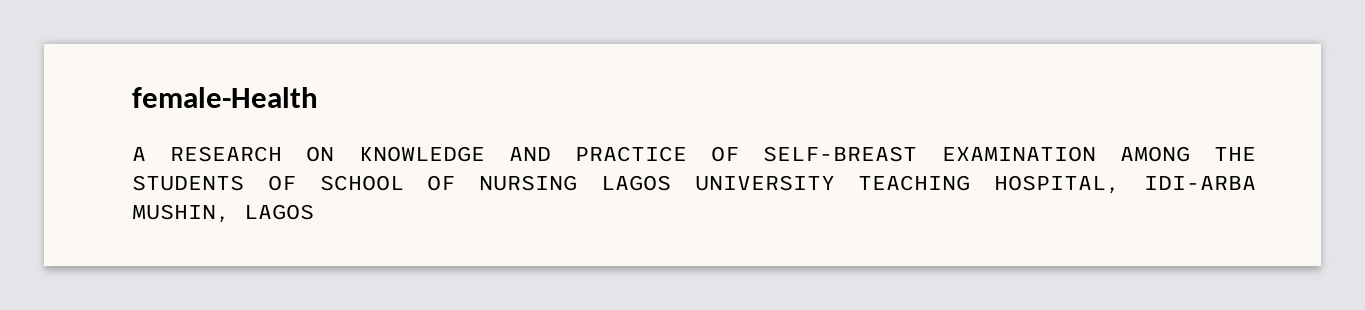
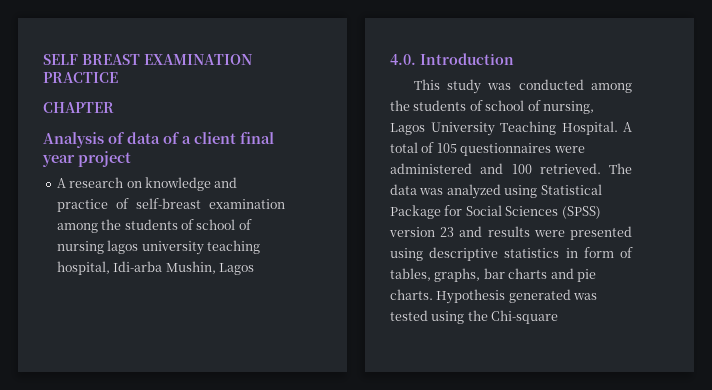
[132,87,318,108] [132,146,1257,162] [132,175,1257,194] [132,204,314,223] female-Health // A RESEARCH ON KNOWLEDGE AND PRACTICE OF SELF-BREAST EXAMINATION AMONG THE STUDENTS OF SCHOOL OF NURSING LAGOS UNIVERSITY TEACHING HOSPITAL, IDI-ARBA MUSHIN, LAGOS -> [43,54,252,65] [43,72,118,83] [43,102,114,113] [43,132,274,148] [42,151,131,167] [56,177,238,191] [56,198,285,212] [56,219,252,233] [56,240,260,255] [56,261,254,275] [390,53,514,65] [413,79,632,94] [390,100,594,114] [390,121,632,136] [390,142,585,156] [390,163,632,174] [390,184,602,199] [390,205,601,219] [389,226,632,240] [390,247,633,261] [390,268,596,282] [390,289,598,304] [390,310,559,324] SELF BREAST EXAMINATION PRACTICE // CHAPTER // Analysis of data of a client final year project // A research on knowledge and practice of self-breast examination among the students of school of nursing lagos university teaching hospital, Idi-arba Mushin, Lagos // 4.0. Introduction // This study was conducted among the students of school of nursing, Lagos University Teaching Hospital. A total of 105 questionnaires were administered and 100 retrieved. The data was analyzed using Statistical Package for Social Sciences (SPSS) version 23 and results were presented using descriptive statistics in form of tables, graphs, bar charts and pie charts. Hypothesis generated was tested using the Chi-square

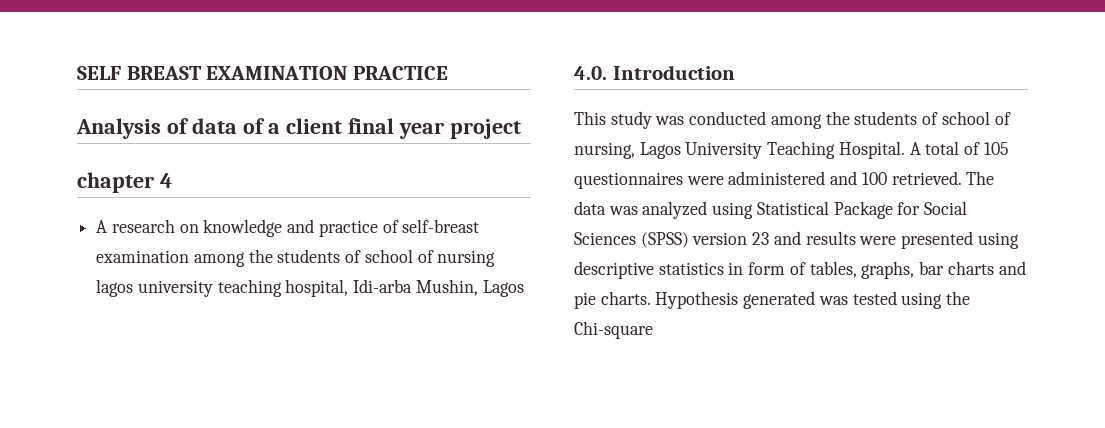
[43,102,114,113] // CHAPTER -> (448, 73) none
(131, 159) none -> [77,172,172,193] // chapter 4

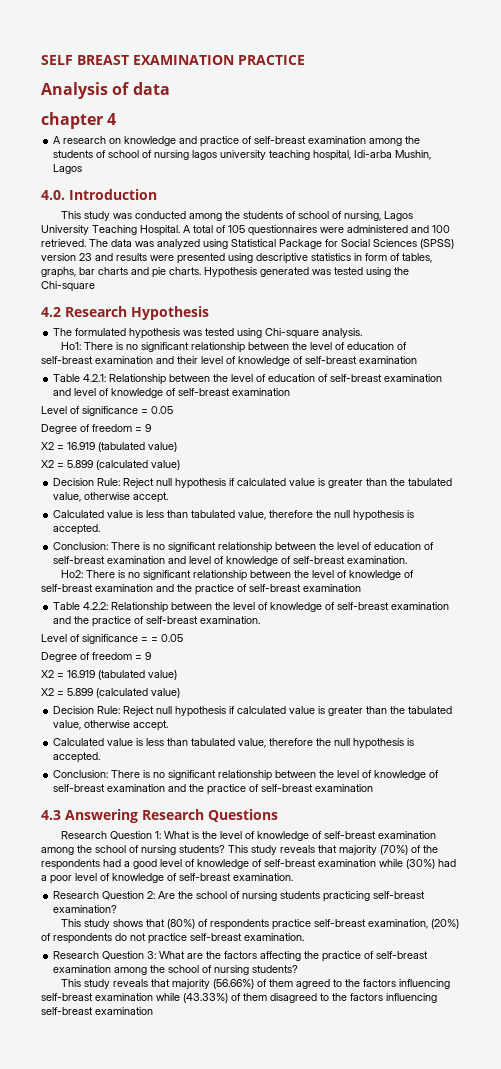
[242,118,521,139] of a client final year project -> (170, 88) none
(653, 330) none -> [41,306,209,320] [53,328,363,339] [61,342,408,353] [41,356,417,366] [53,374,443,385] [53,388,291,398] [41,406,173,416] [41,424,151,434] [41,442,177,452] [41,460,180,470] [53,478,453,489] [53,492,169,503] [53,510,415,521] [53,524,101,535] [53,542,435,553] [53,556,408,566] [61,570,415,581] [41,584,361,595] [53,602,450,613] [53,616,261,627] [41,634,183,644] [41,652,151,662] [41,670,177,680] [41,688,180,698] [53,706,453,717] [53,720,169,731] [53,738,415,749] [53,752,101,763] [53,770,440,781] [53,784,374,795] [41,809,278,823] [61,831,437,841] [41,845,438,855] [41,859,456,870] [41,873,293,884] [53,891,426,902] [53,905,118,913] [61,919,460,930] [41,933,304,944] [53,951,429,962] [53,965,299,975] [61,979,451,989] [41,993,437,1003] [41,1007,153,1015] // 4.2 Research Hypothesis // The formulated hypothesis was tested using Chi-square analysis. // Ho1: There is no significant relationship between the level of education of self-breast examination and their level of knowledge of self-breast examination // Table 4.2.1: Relationship between the level of education of self-breast examination and level of knowledge of self-breast examination // Level of significance = 0.05 // Degree of freedom = 9 // X2 = 16.919 (tabulated value) // X2 = 5.899 (calculated value) // Decision Rule: Reject null hypothesis if calculated value is greater than the tabulated value, otherwise accept. // Calculated value is less than tabulated value, therefore the null hypothesis is accepted. // Conclusion: There is no significant relationship between the level of education of self-breast examination and level of knowledge of self-breast examination. // Ho2: There is no significant relationship between the level of knowledge of self-breast examination and the practice of self-breast examination // Table 4.2.2: Relationship between the level of knowledge of self-breast examination and the practice of self-breast examination. // Level of significance = = 0.05 // Degree of freedom = 9 // X2 = 16.919 (tabulated value) // X2 = 5.899 (calculated value) // Decision Rule: Reject null hypothesis if calculated value is greater than the tabulated value, otherwise accept. // Calculated value is less than tabulated value, therefore the null hypothesis is accepted. // Conclusion: There is no significant relationship between the level of knowledge of self-breast examination and the practice of self-breast examination // 4.3 Answering Research Questions // Research Question 1: What is the level of knowledge of self-breast examination among the school of nursing students? This study reveals that majority (70%) of the respondents had a good level of knowledge of self-breast examination while (30%) had a poor level of knowledge of self-breast examination. // Research Question 2: Are the school of nursing students practicing self-breast examination? // This study shows that (80%) of respondents practice self-breast examination, (20%) of respondents do not practice self-breast examination. // Research Question 3: What are the factors affecting the practice of self-breast examination among the school of nursing students? // This study reveals that majority (56.66%) of them agreed to the factors influencing self-breast examination while (43.33%) of them disagreed to the factors influencing self-breast examination

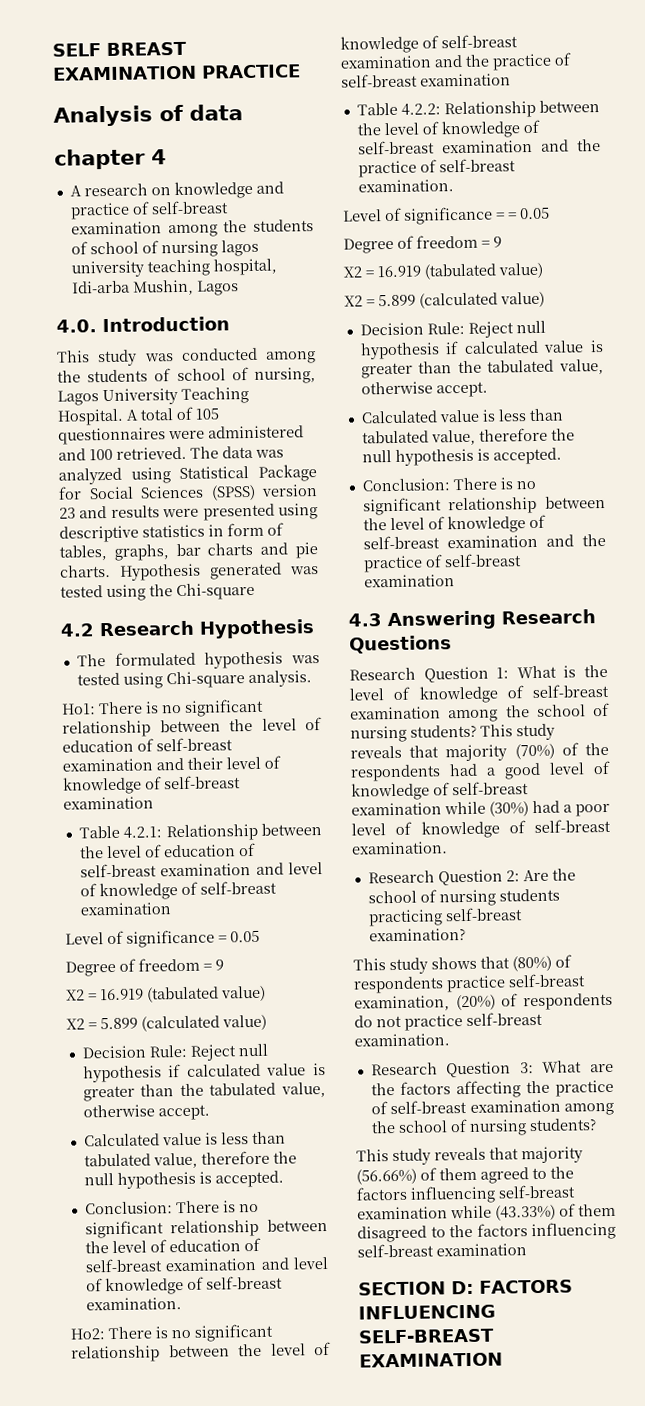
(153, 1011) none -> [358,1279,573,1296] [358,1304,496,1320] [358,1328,495,1344] [359,1352,503,1368] // SECTION D: FACTORS INFLUENCING SELF-BREAST EXAMINATION

